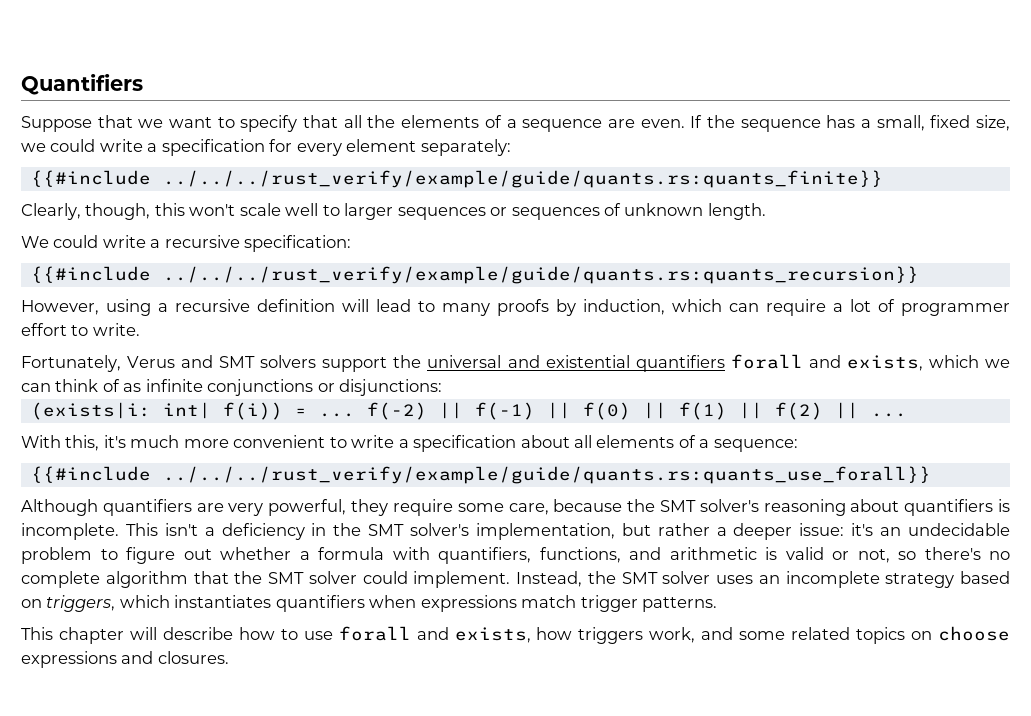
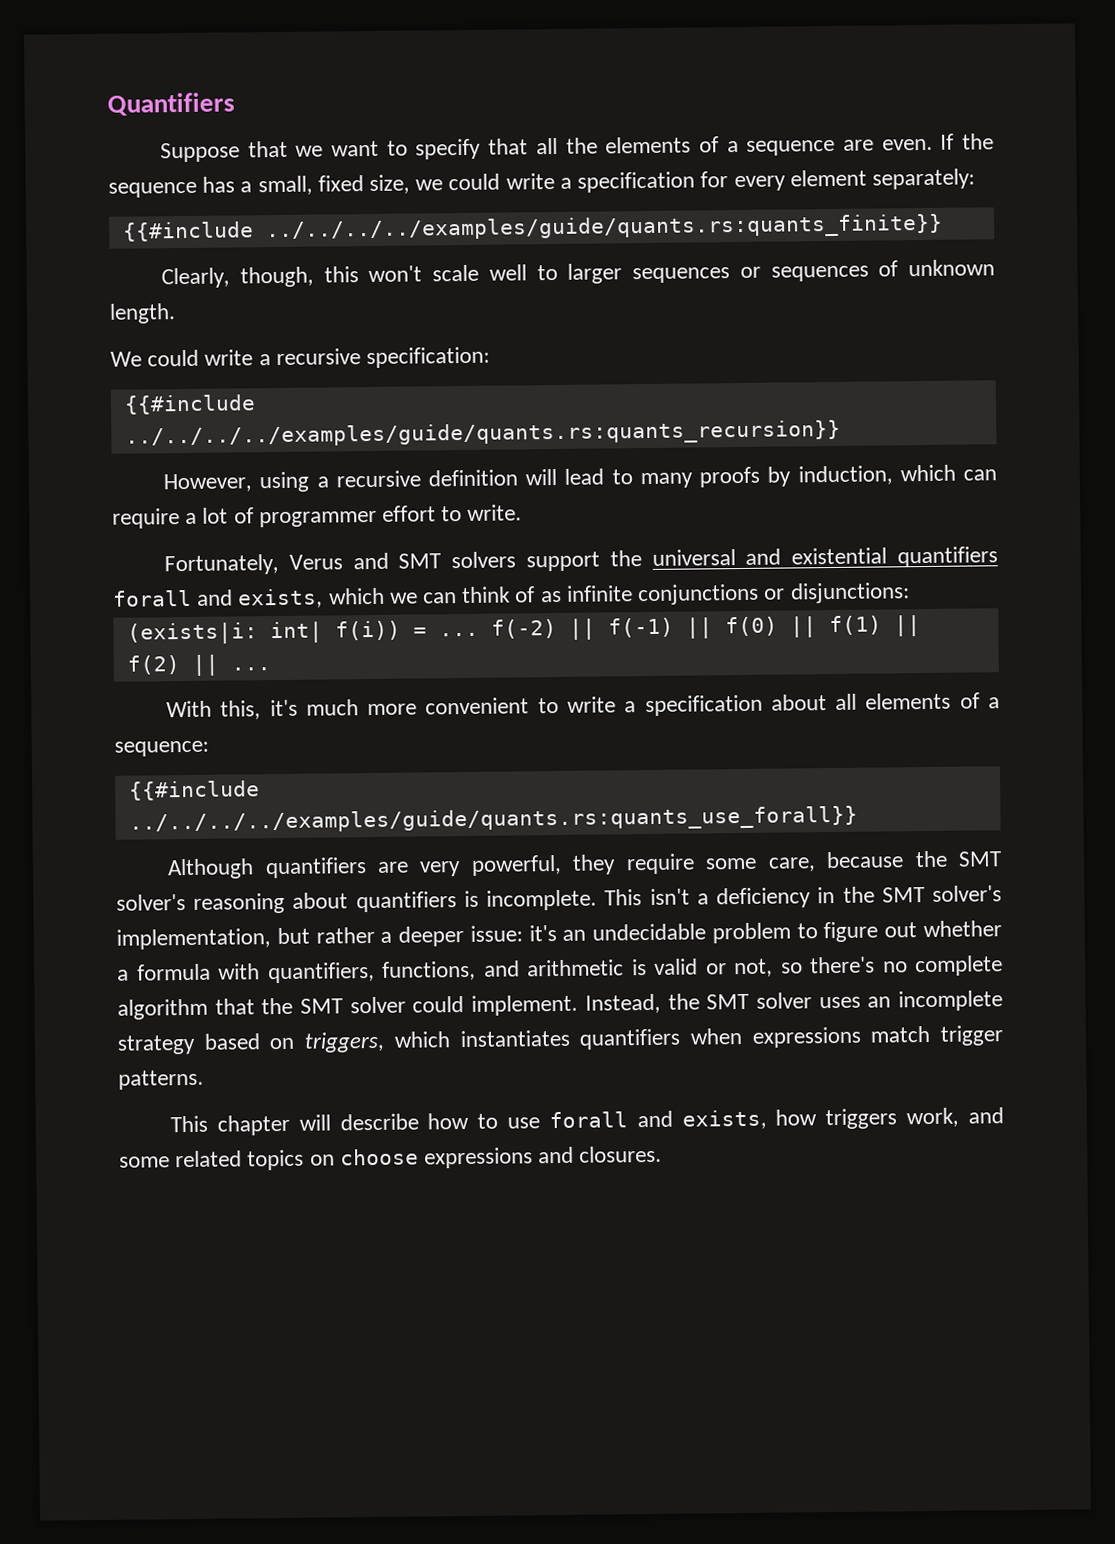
[162,170,883,188] ../../../rust_verify/example/guide/quants.rs:quants_finite}} -> [265,213,943,243] ../../../../examples/guide/quants.rs:quants_finite}}
[162,266,919,284] ../../../rust_verify/example/guide/quants.rs:quants_recursion}} -> [124,419,841,449] ../../../../examples/guide/quants.rs:quants_recursion}}
[162,466,931,484] ../../../rust_verify/example/guide/quants.rs:quants_use_forall}} -> [128,805,858,835] ../../../../examples/guide/quants.rs:quants_use_forall}}

